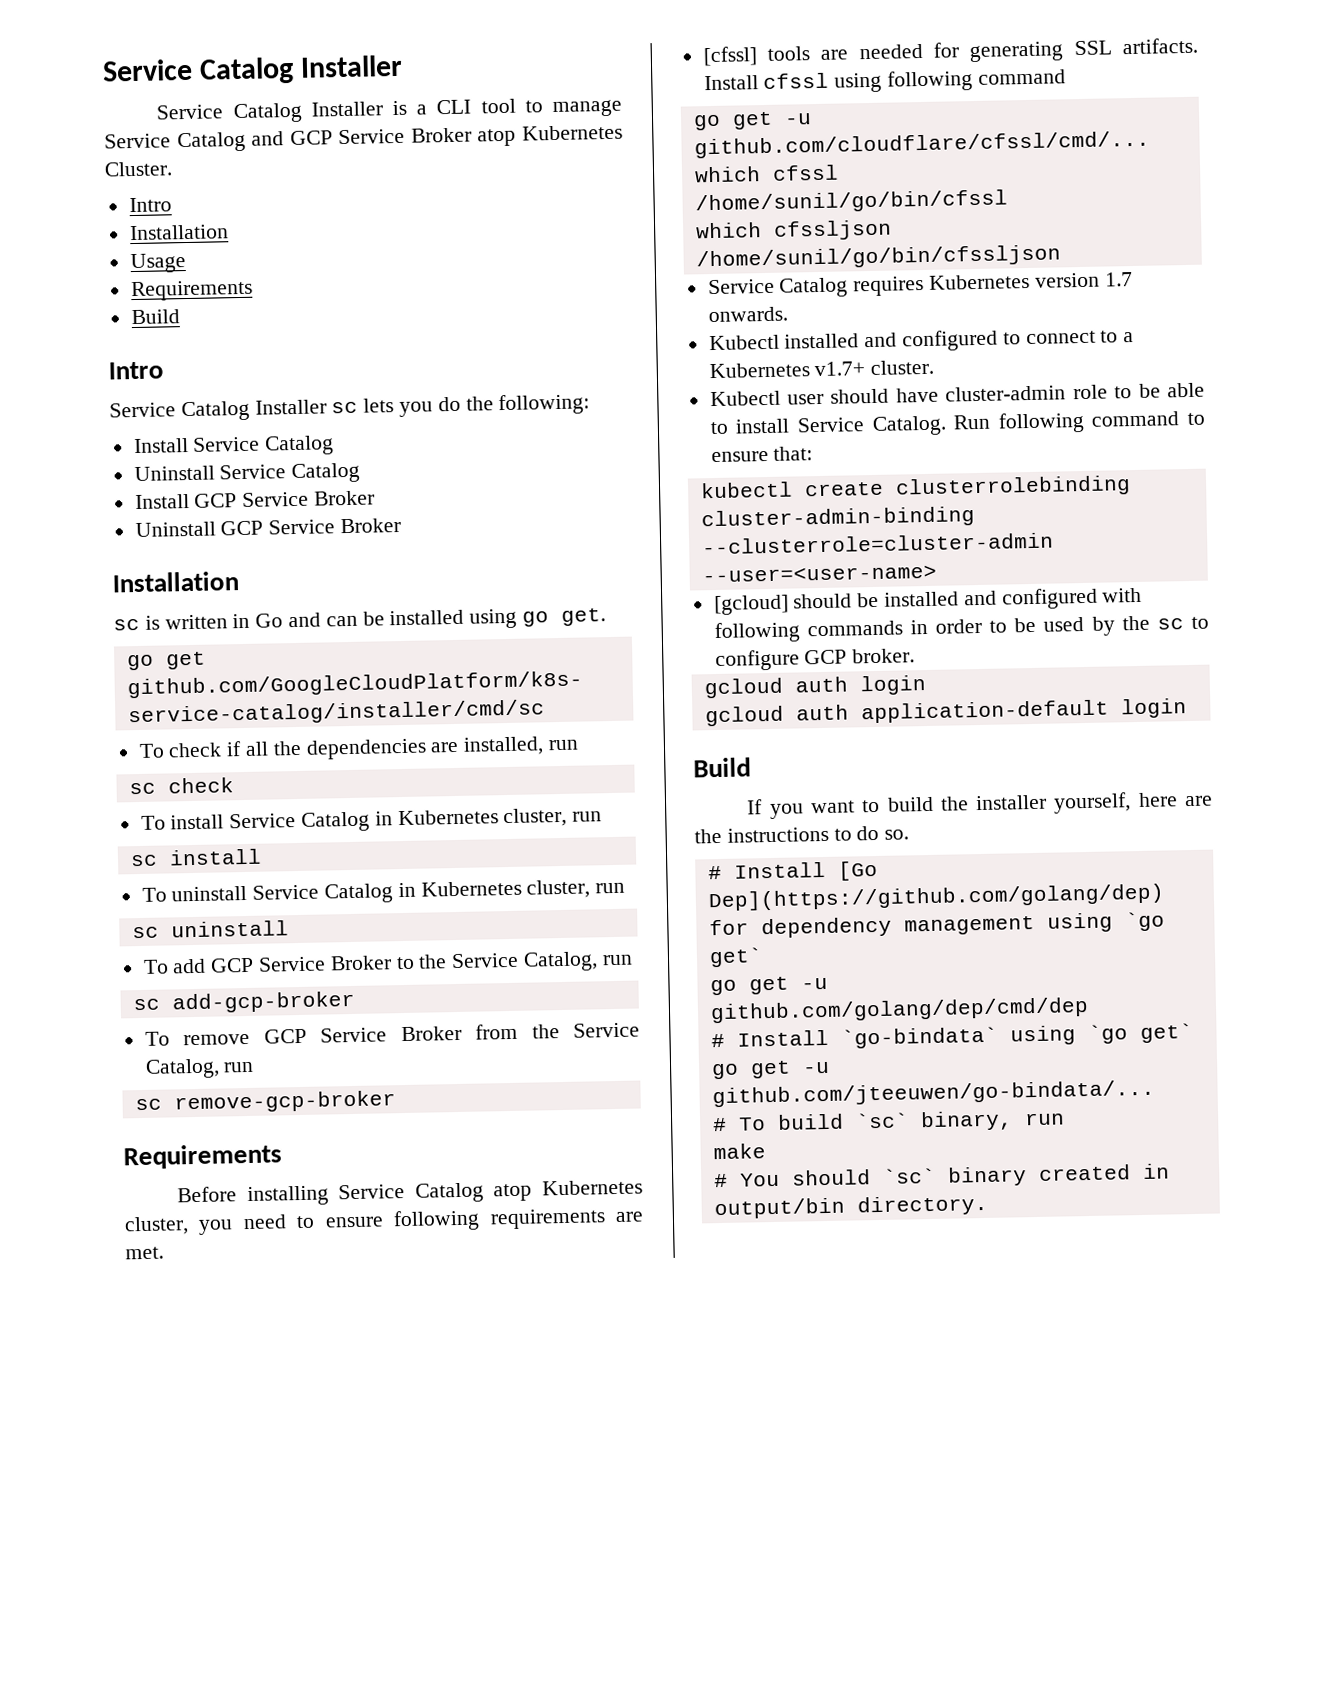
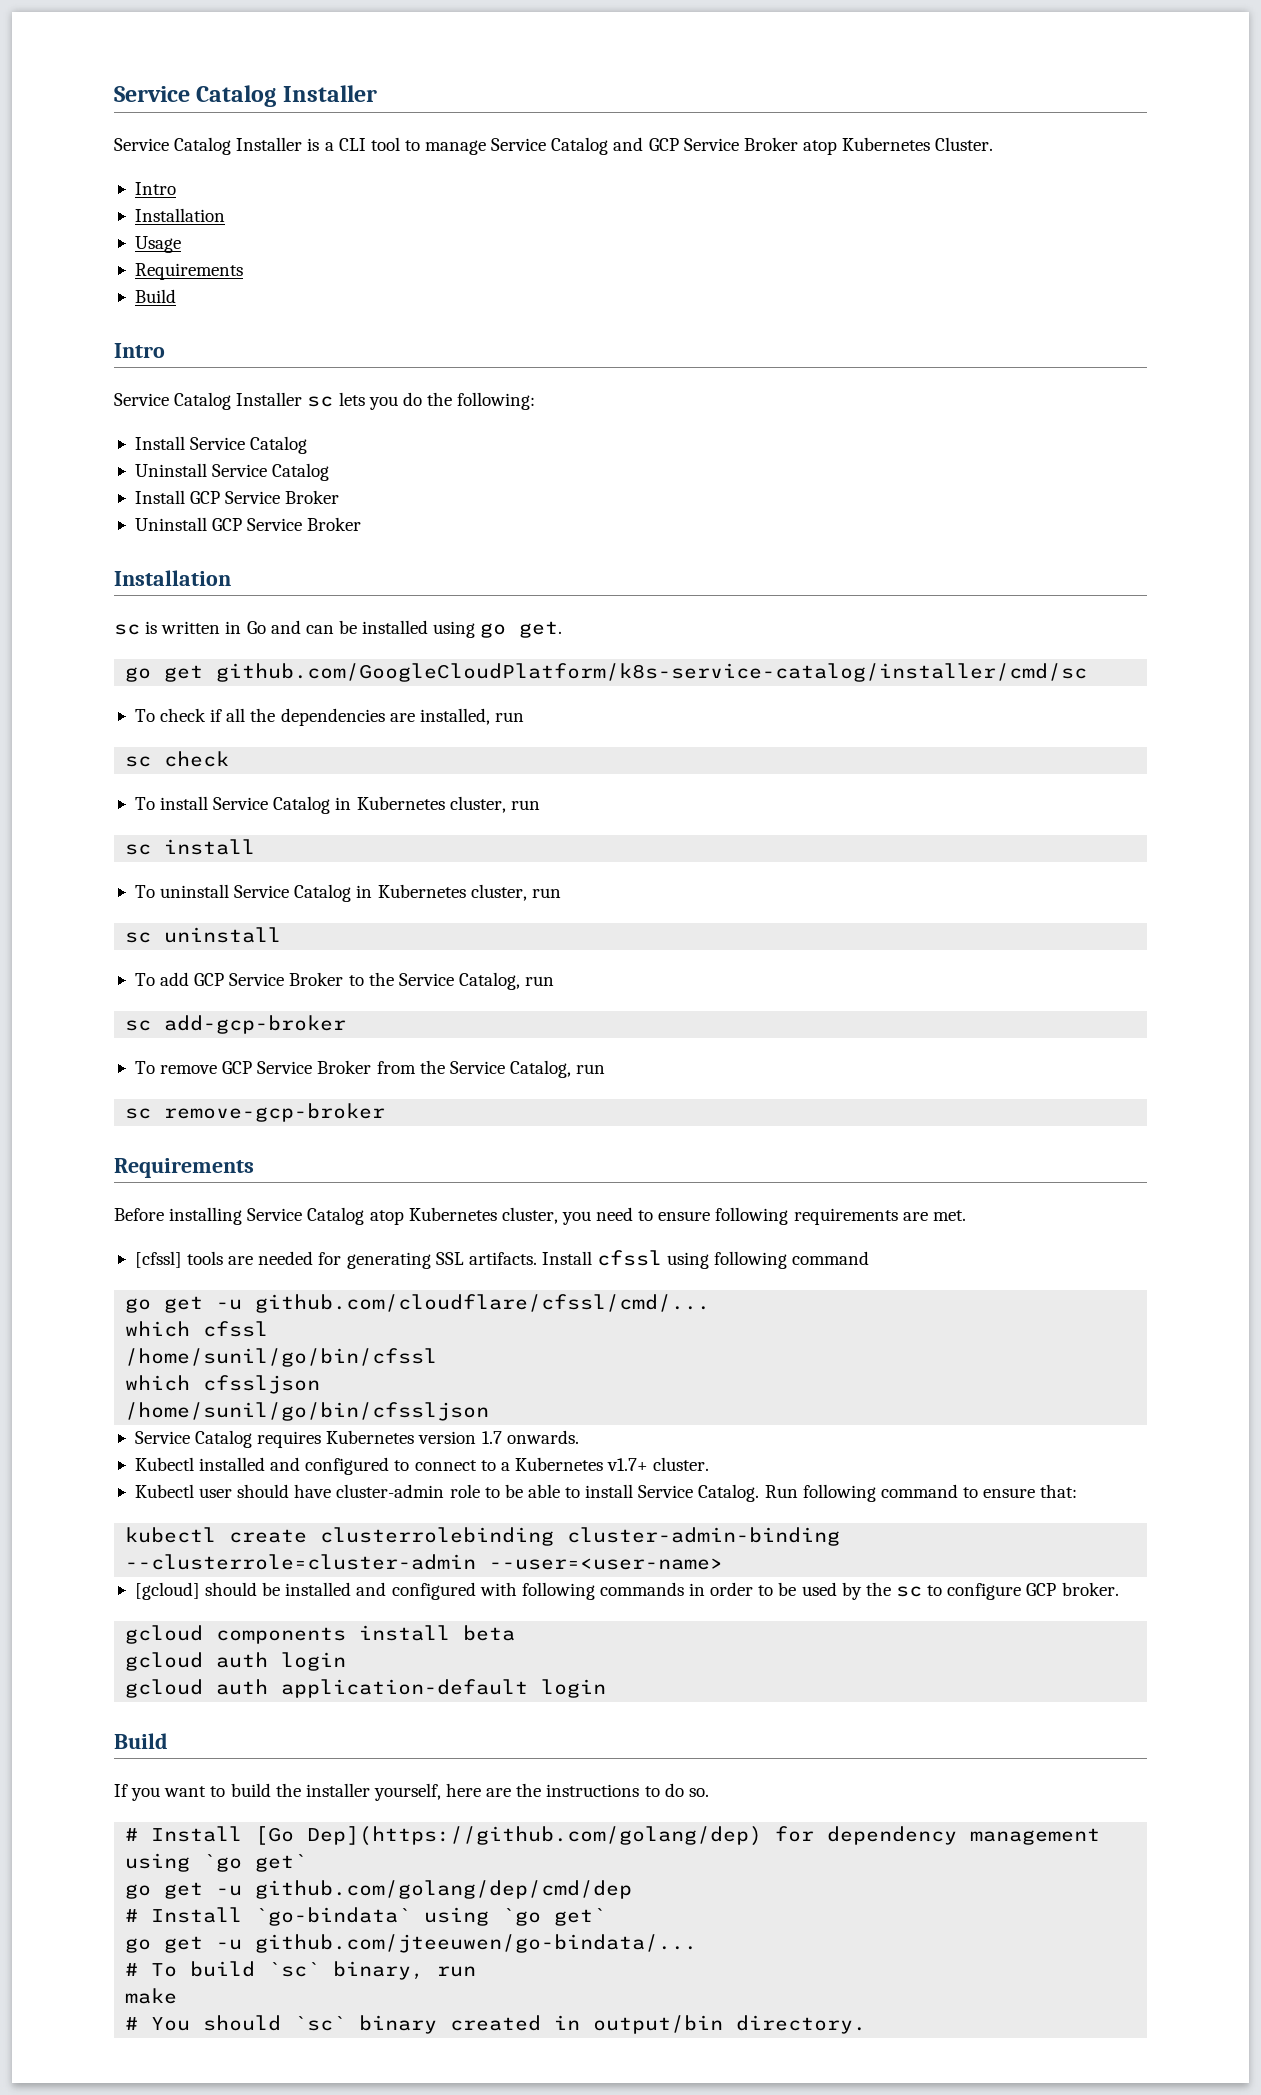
(916, 656) none -> [125,1625,516,1644] // gcloud components install beta

